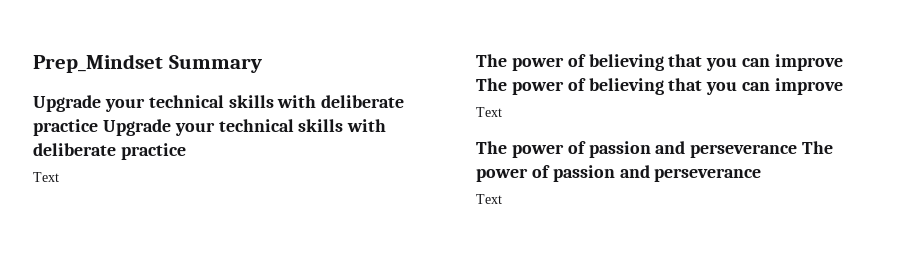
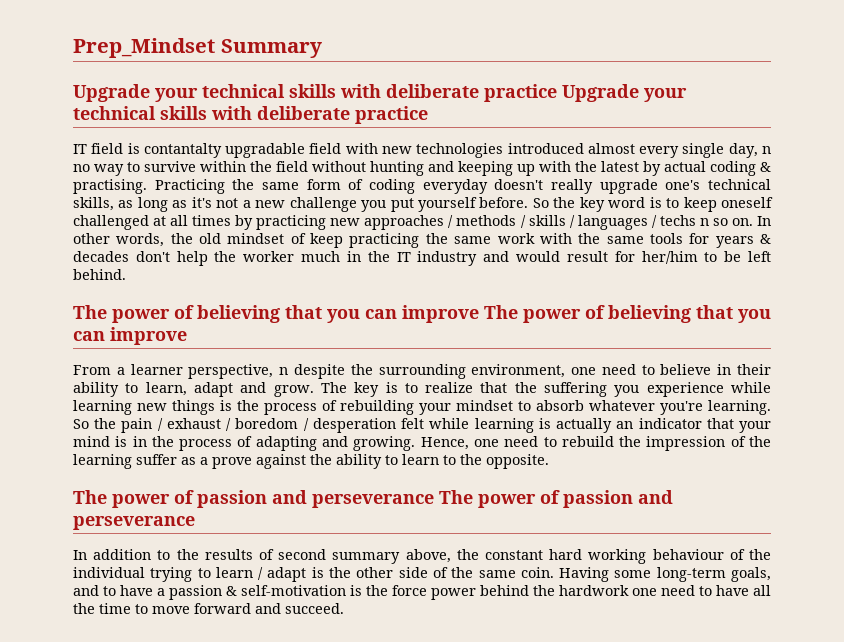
[33,172,59,182] Text -> [73,143,772,158] [73,161,771,176] [73,179,771,194] [73,197,774,212] [73,215,771,230] [73,233,772,248] [73,251,772,266] [73,269,126,280] IT field is contantalty upgradable field with new technologies introduced almost every single day, n no way to survive within the field without hunting and keeping up with the latest by actual coding & practising. Practicing the same form of coding everyday doesn't really upgrade one's technical skills, as long as it's not a new challenge you put yourself before. So the key word is to keep oneself challenged at all times by practicing new approaches / methods / skills / languages / techs n so on. In other words, the old mindset of keep practicing the same work with the same tools for years & decades don't help the worker much in the IT industry and would result for her/him to be left behind.
[476,107,502,117] Text -> [73,364,772,379] [73,382,771,397] [73,400,771,415] [73,418,772,433] [73,436,771,451] [73,454,549,469] From a learner perspective, n despite the surrounding environment, one need to believe in their ability to learn, adapt and grow. The key is to realize that the suffering you experience while learning new things is the process of rebuilding your mindset to absorb whatever you're learning. So the pain / exhaust / boredom / desperation felt while learning is actually an indicator that your mind is in the process of adapting and growing. Hence, one need to rebuild the impression of the learning suffer as a prove against the ability to learn to the opposite.
[476,194,502,204] Text -> [73,549,772,564] [73,567,771,582] [73,585,771,600] [73,603,344,614] In addition to the results of second summary above, the constant hard working behaviour of the individual trying to learn / adapt is the other side of the same coin. Having some long-term goals, and to have a passion & self-motivation is the force power behind the hardwork one need to have all the time to move forward and succeed.

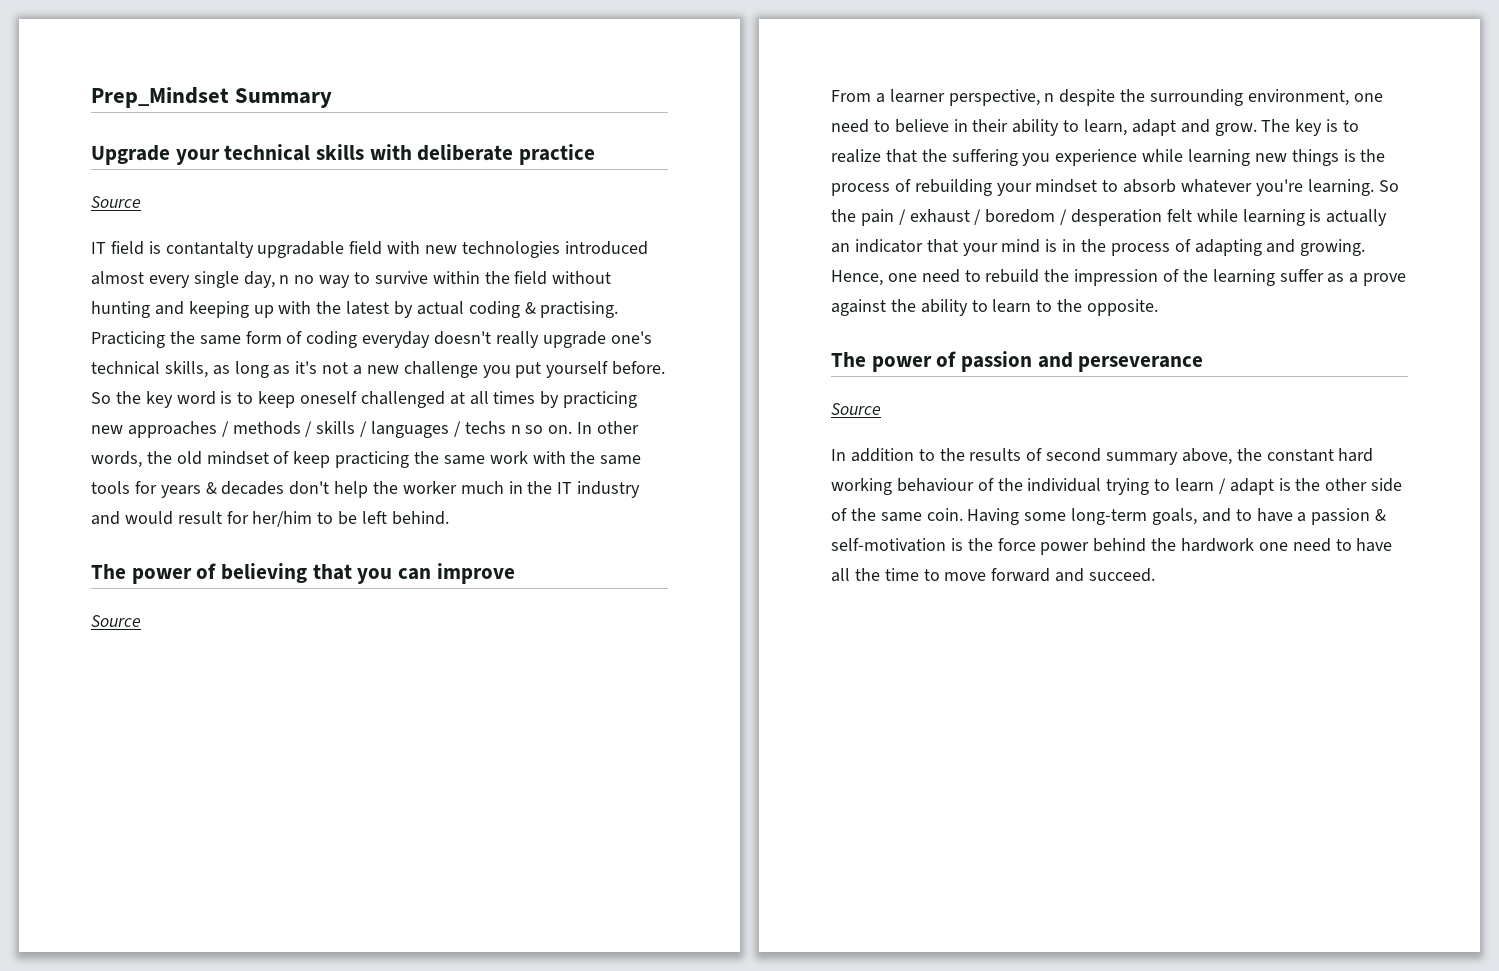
[562,84,687,102] [73,106,428,124] Upgrade your technical skills with deliberate practice -> [91,196,141,208] // Source
[484,305,771,323] [73,327,187,345] The power of believing that you can improve -> [91,615,141,627] // Source
[439,490,673,508] [73,516,195,530] The power of passion and perseverance -> [831,403,881,415] // Source

